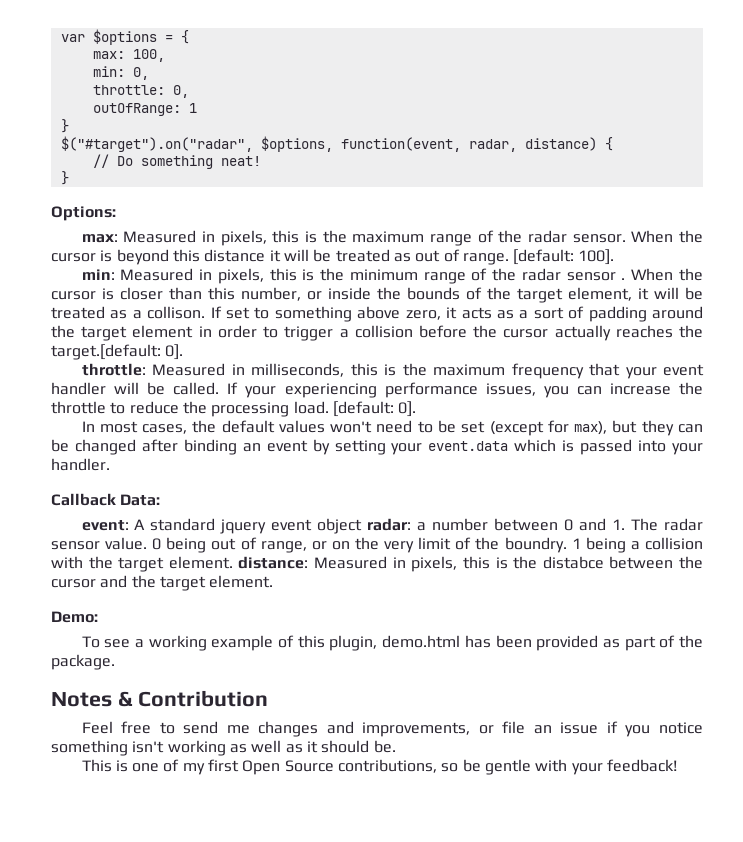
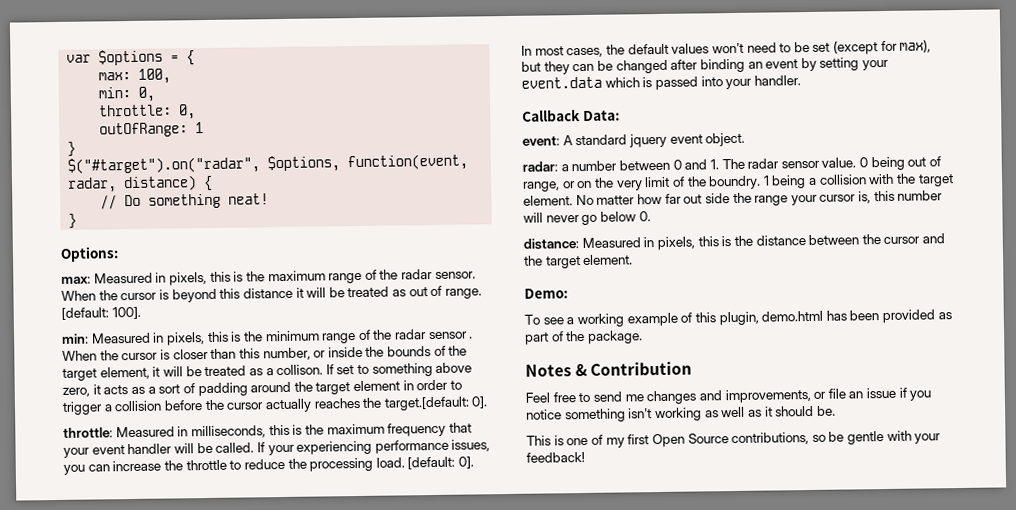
[317,518,363,534] object -> [705,132,746,147] object. //
(233, 562) none -> [575,190,944,206] [523,211,651,226] No matter how far out side the range your cursor is, this number will never go below 0. //
[542,556,604,569] distabce -> [755,235,806,246] distance

